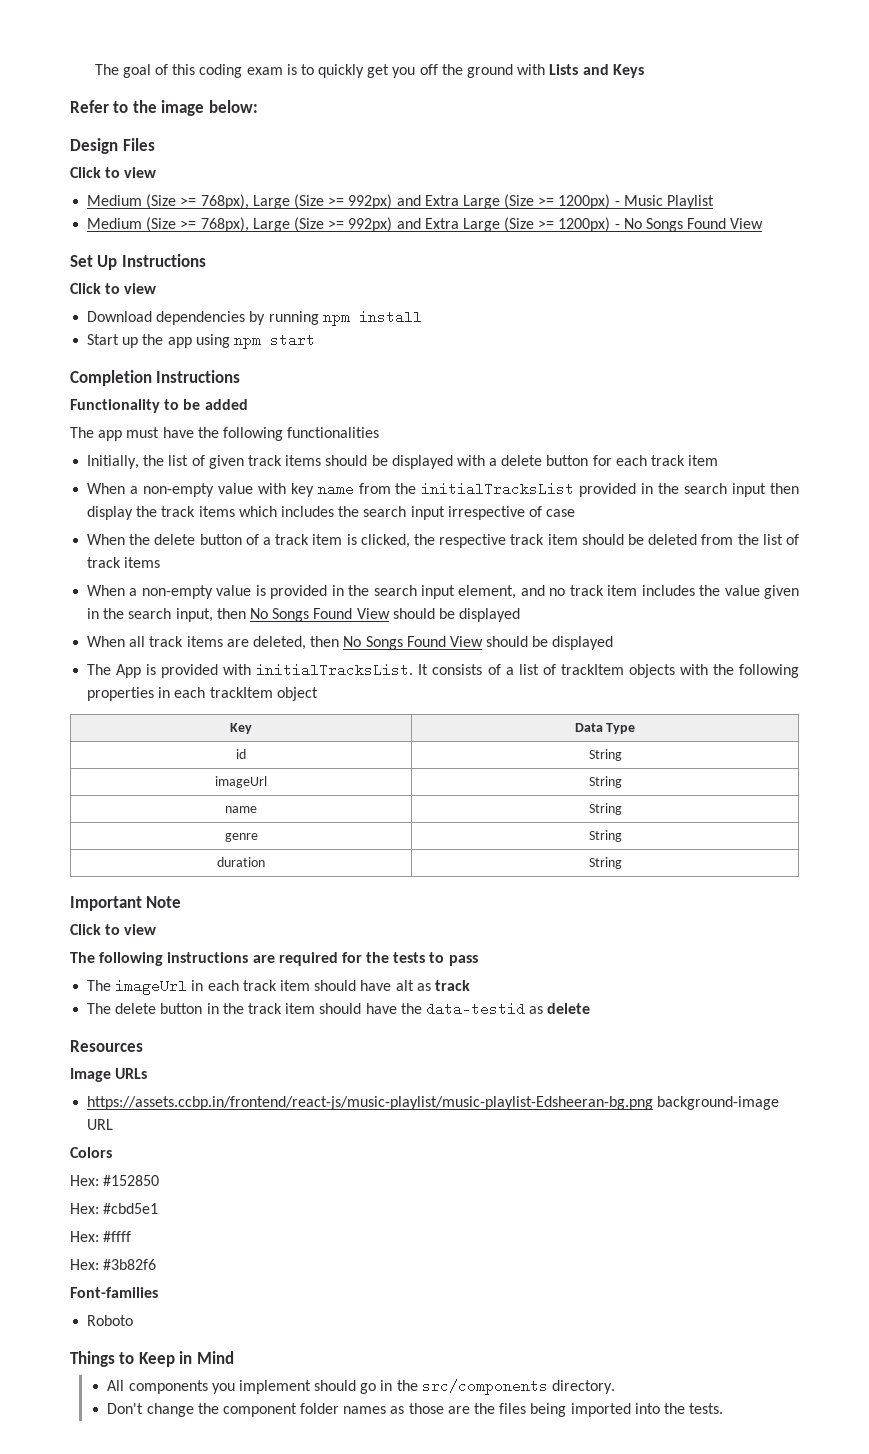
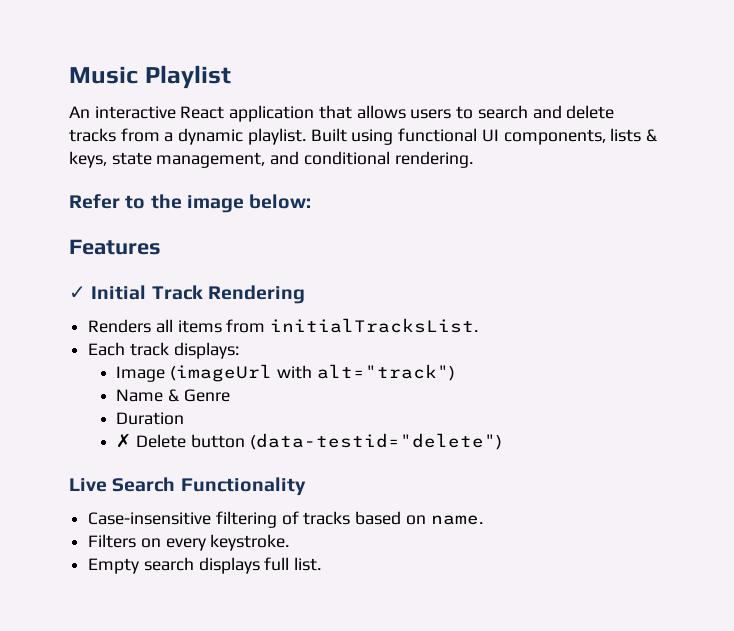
[94,64,644,78] The goal of this coding exam is to quickly get you off the ground with Lists and Keys -> [69,65,231,89] [69,105,615,122] [69,128,657,145] [69,151,473,168] Music Playlist // An interactive React application that allows users to search and delete tracks from a dynamic playlist. Built using functional UI components, lists & keys, state management, and conditional rendering.
[70,138,155,154] [70,167,157,178] [87,194,715,209] [87,217,764,232] [70,254,206,270] [70,283,157,294] [87,310,422,326] [87,333,315,349] [70,370,241,386] [70,399,248,413] [70,427,380,441] [87,455,719,469] [87,482,799,497] [87,506,576,520] [87,534,799,548] [87,557,161,568] [87,585,800,599] [87,608,521,622] [87,636,614,650] [87,663,799,678] [87,687,318,701] [230,723,252,734] [574,723,636,734] [236,749,246,759] [588,749,622,761] [215,776,267,788] [588,776,622,788] [225,806,257,813] [588,803,622,815] [224,833,258,842] [588,830,622,842] [217,857,265,867] [588,857,622,869] [70,896,182,911] [70,924,157,935] [70,952,478,966] [87,979,470,995] [87,1002,591,1016] [70,1040,143,1052] [70,1068,148,1082] [87,1096,780,1110] [87,1119,114,1130] [70,1147,112,1158] [70,1175,160,1186] [70,1203,159,1214] [70,1231,132,1242] [70,1259,157,1270] [70,1287,158,1298] [87,1315,134,1326] [70,1351,234,1367] [107,1379,615,1395] [107,1403,724,1417] Design Files // Click to view // Medium (Size >= 768px), Large (Size >= 992px) and Extra Large (Size >= 1200px) - Music Playlist // Medium (Size >= 768px), Large (Size >= 992px) and Extra Large (Size >= 1200px) - No Songs Found View // Set Up Instructions // Click to view // Download dependencies by running npm install // Start up the app using npm start // Completion Instructions // Functionality to be added // The app must have the following functionalities // Initially, the list of given track items should be displayed with a delete button for each track item // When a non-empty value with key name from the initialTracksList provided in the search input then display the track items which includes the search input irrespective of case // When the delete button of a track item is clicked, the respective track item should be deleted from the list of track items // When a non-empty value is provided in the search input element, and no track item includes the value given in the search input, then No Songs Found View should be displayed // When all track items are deleted, then No Songs Found View should be displayed // The App is provided with initialTracksList. It consists of a list of trackItem objects with the following properties in each trackItem object // Key | Data Type // id | String // imageUrl | String // name | String // genre | String // duration | String // Important Note // Click to view // The following instructions are required for the tests to pass // The imageUrl in each track item should have alt as track // The delete button in the track item should have the data-testid as delete // Resources // Image URLs // https://assets.ccbp.in/frontend/react-js/music-playlist/music-playlist-Edsheeran-bg.png background-image URL // Colors // Hex: #152850 // Hex: #cbd5e1 // Hex: #ffff // Hex: #3b82f6 // Font-families // Roboto // Things to Keep in Mind // All components you implement should go in the src/components directory. // Don't change the component folder names as those are the files being imported into the tests. -> [69,239,161,255] [69,285,305,304] [88,318,479,333] [88,342,239,359] [116,364,455,382] [116,389,230,402] [116,412,185,425] [116,433,502,450] [69,477,306,496] [88,511,483,528] [88,534,290,551] [88,557,322,574] Features // ✓ Initial Track Rendering // Renders all items from initialTracksList. // Each track displays: // Image (imageUrl with alt="track") // Name & Genre // Duration // ✗ Delete button (data-testid="delete") // Live Search Functionality // Case-insensitive filtering of tracks based on name. // Filters on every keystroke. // Empty search displays full list.

